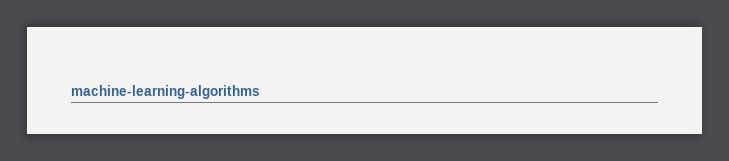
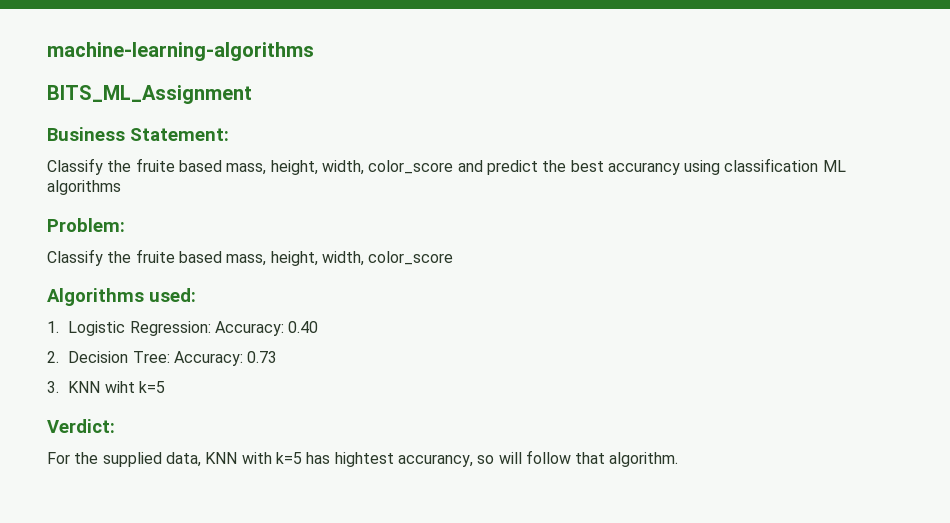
(260, 92) none -> [47,85,252,104] [47,127,229,141] [47,158,846,175] [47,180,121,195] [47,218,125,232] [47,249,454,266] [47,288,196,306] [47,321,319,336] [47,351,278,366] [47,381,165,393] [47,419,115,433] [47,450,679,467] // BITS_ML_Assignment // Business Statement: // Classify the fruite based mass, height, width, color_score and predict the best accurancy using classification ML algorithms // Problem: // Classify the fruite based mass, height, width, color_score // Algorithms used: // 1. Logistic Regression: Accuracy: 0.40 // 2. Decision Tree: Accuracy: 0.73 // 3. KNN wiht k=5 // Verdict: // For the supplied data, KNN with k=5 has hightest accurancy, so will follow that algorithm.

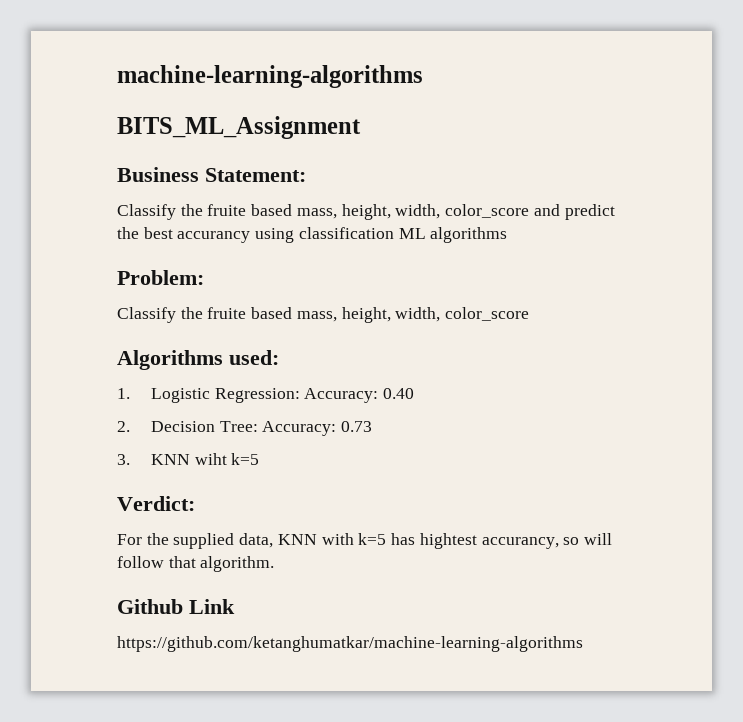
(679, 459) none -> [117,599,235,614] [117,636,583,652] // Github Link // https://github.com/ketanghumatkar/machine-learning-algorithms

